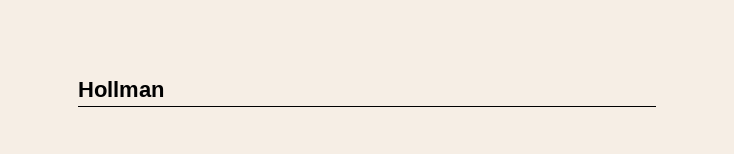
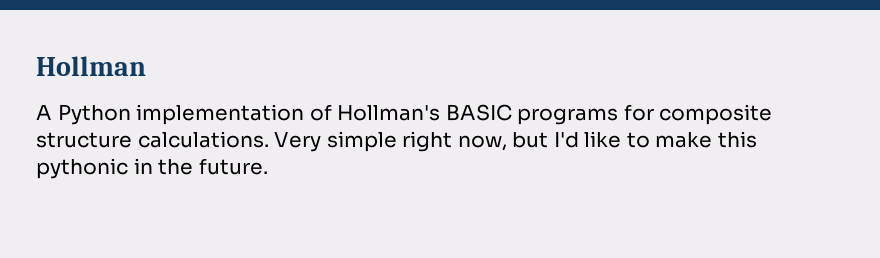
(164, 89) none -> [36,104,773,125] [36,131,757,152] [36,158,268,179] // A Python implementation of Hollman's BASIC programs for composite structure calculations. Very simple right now, but I'd like to make this pythonic in the future.

